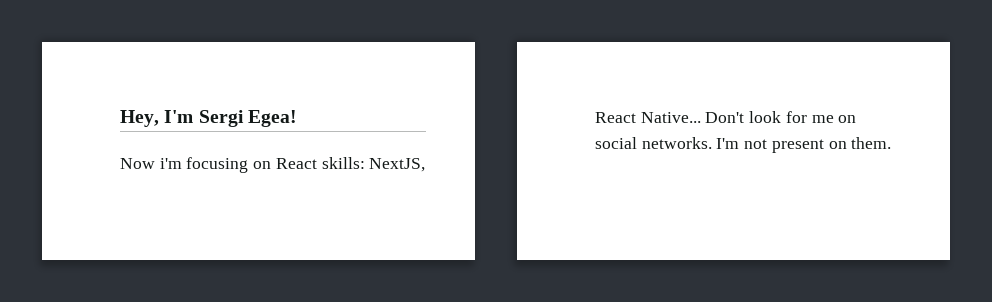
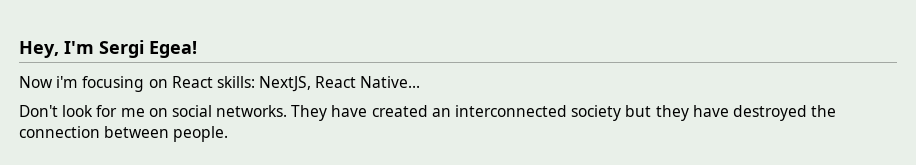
(701, 117) none -> (421, 82) //
[716,137,892,153] I'm not present on them. -> [291,105,837,121] [19,126,229,142] They have created an interconnected society but they have destroyed the connection between people.

